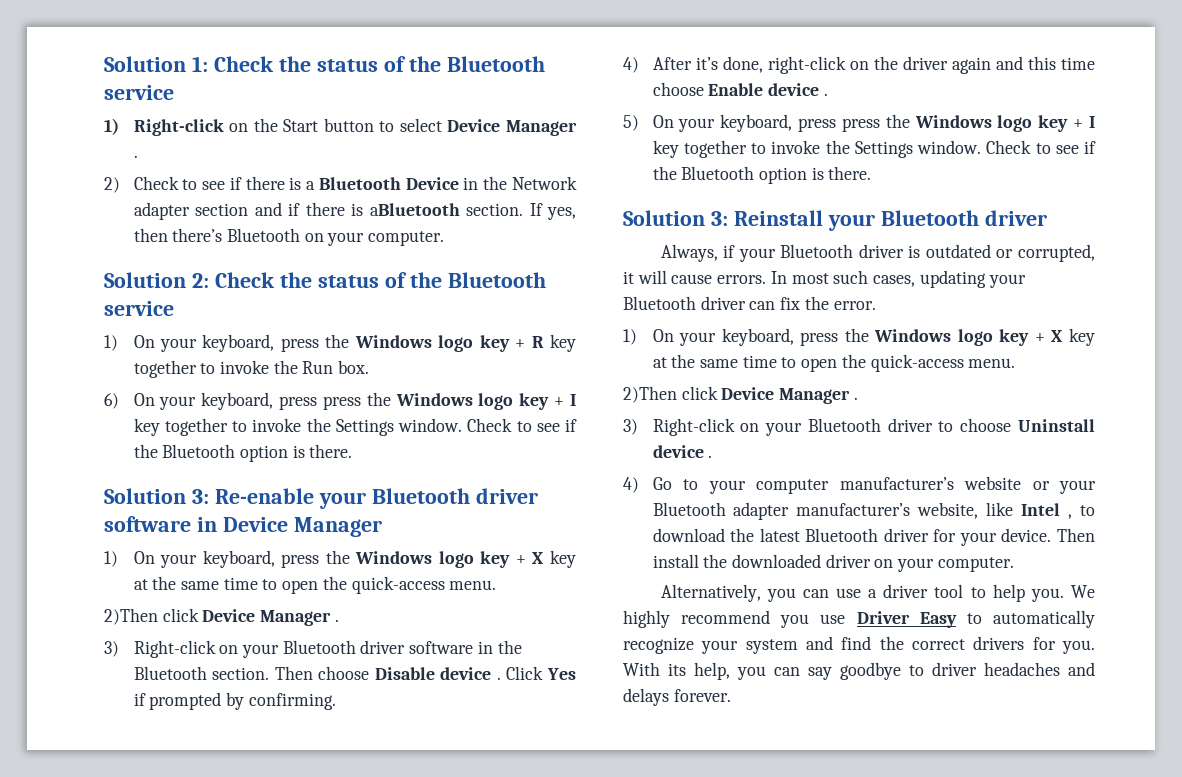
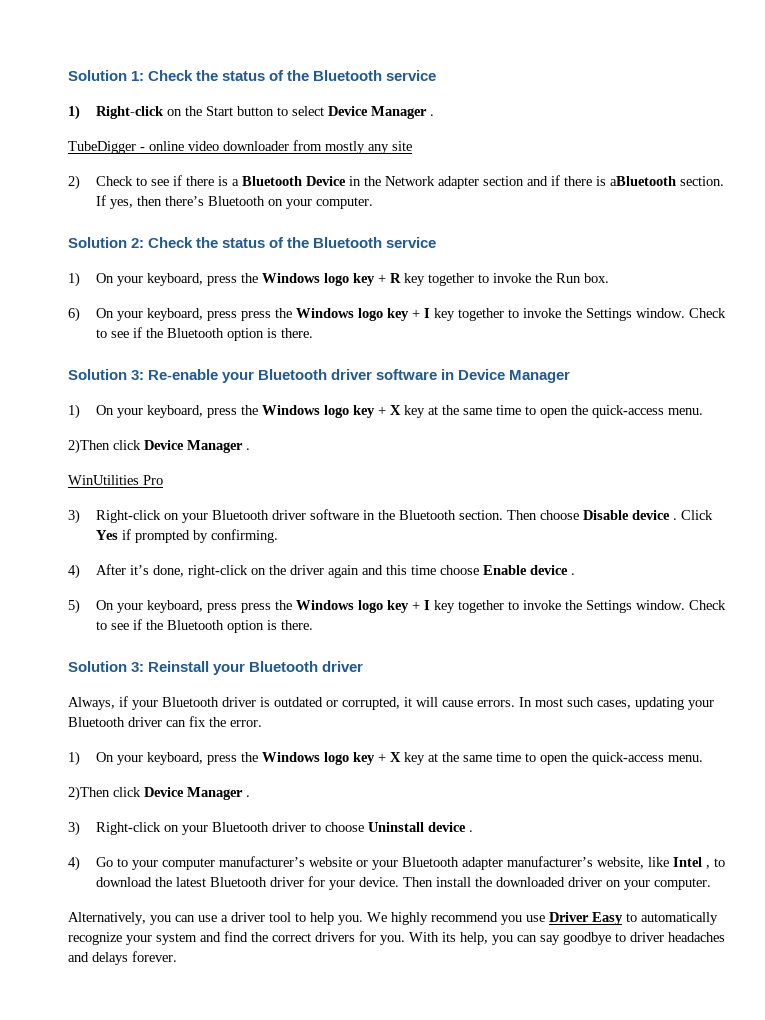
(138, 156) none -> [68,140,412,154] // TubeDigger - online video downloader from mostly any site
(339, 620) none -> [68,475,163,485] // WinUtilities Pro

